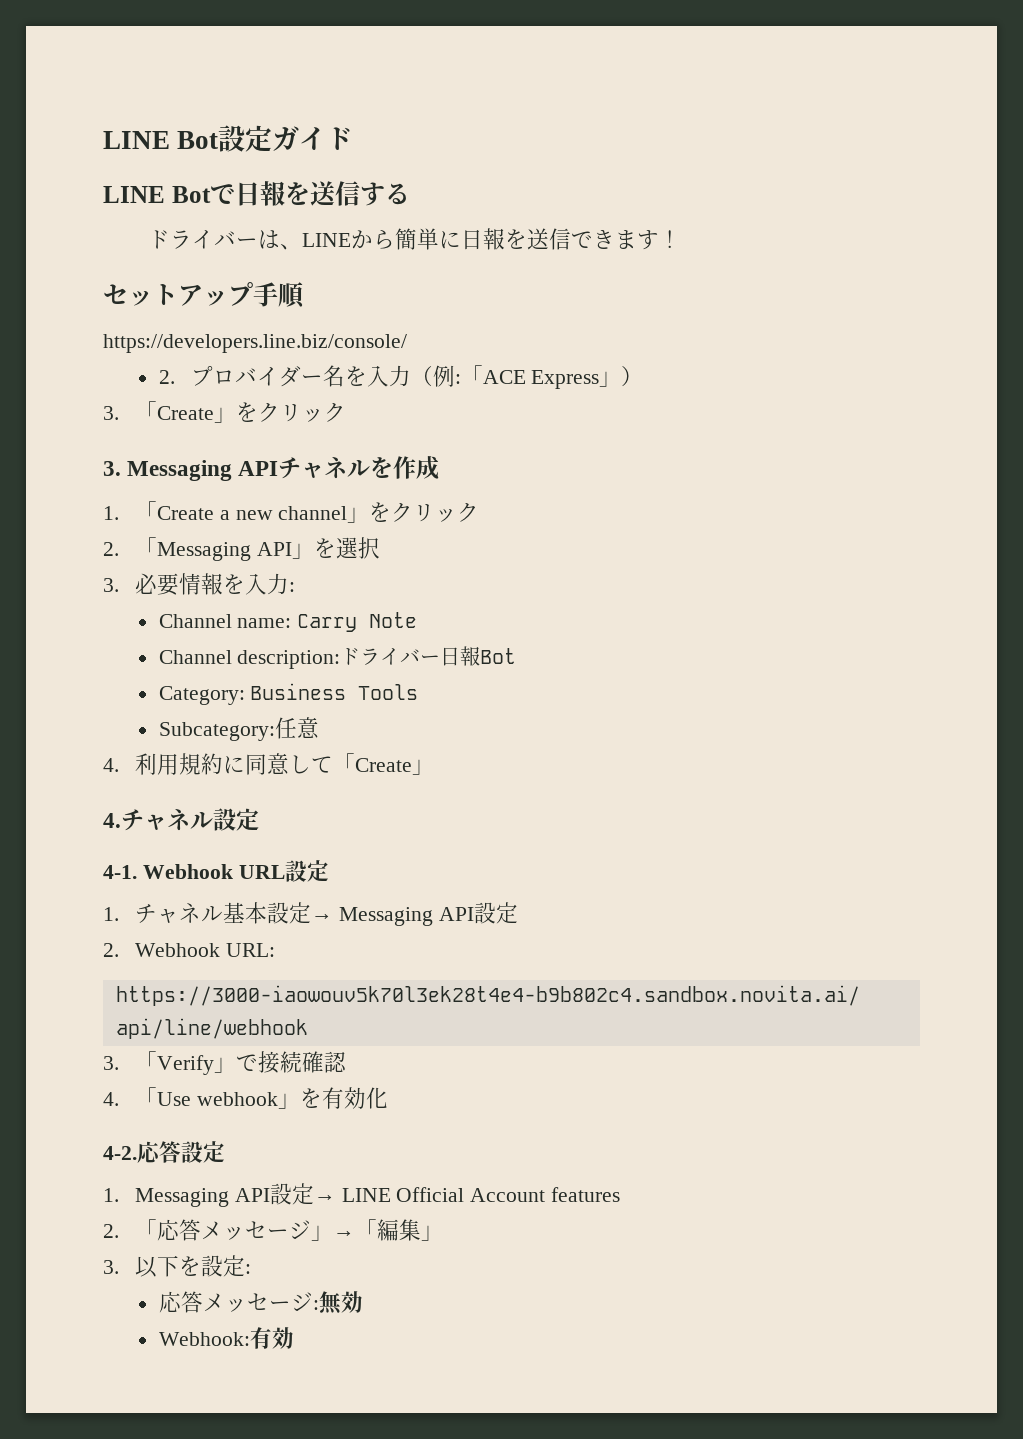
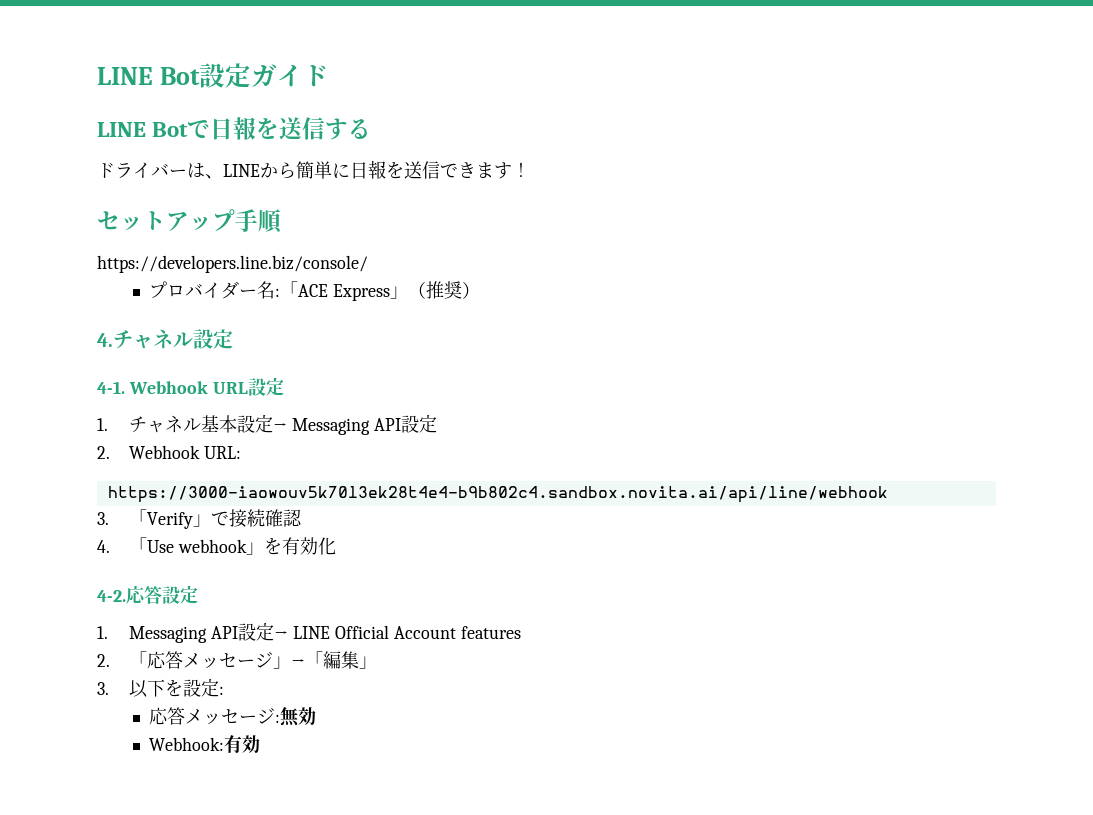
[158,370,175,384] 2. -> (368, 264) none
[344,365,455,387] を入力（例 -> (276, 290) none
(622, 379) none -> [408,281,463,299] （推奨
[103,401,346,423] [103,456,440,481] [103,501,480,523] [103,537,380,561] [103,573,295,596] [158,612,418,632] [158,646,517,669] [158,683,419,705] [158,717,319,741] [103,753,434,775] // 3.「Create」をクリック // 3. Messaging APIチャネルを作成 // 1.「Create a new channel」をクリック // 2.「Messaging API」を選択 // 3.必要情報を入力: // Channel name: Carry Note // Channel description:ドライバー日報Bot // Category: Business Tools // Subcategory:任意 // 4.利用規約に同意して「Create」 -> (481, 290) none

